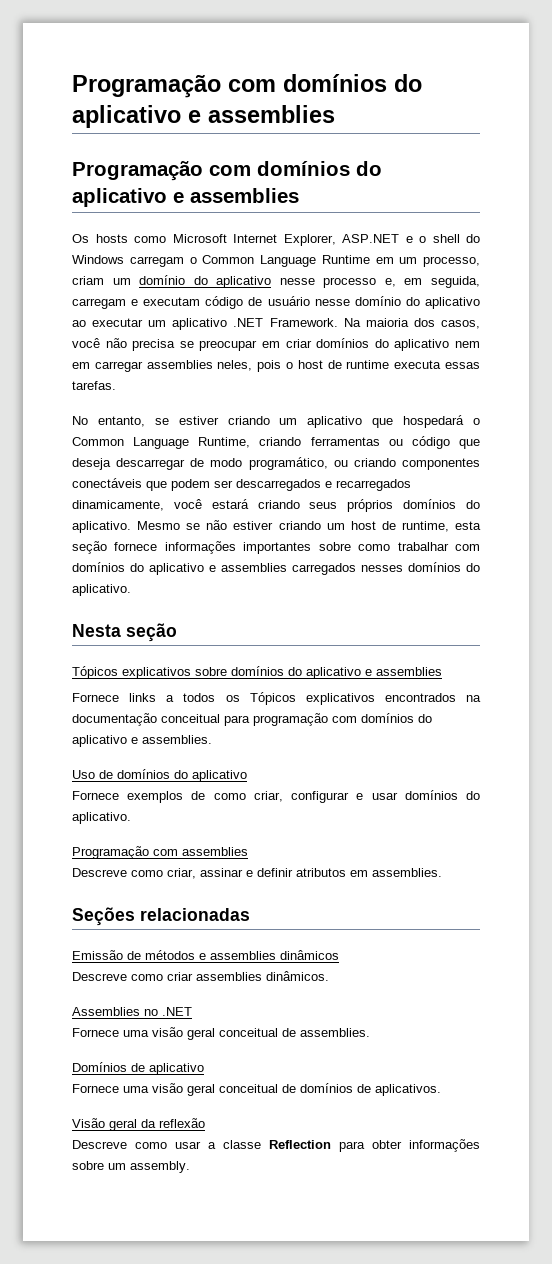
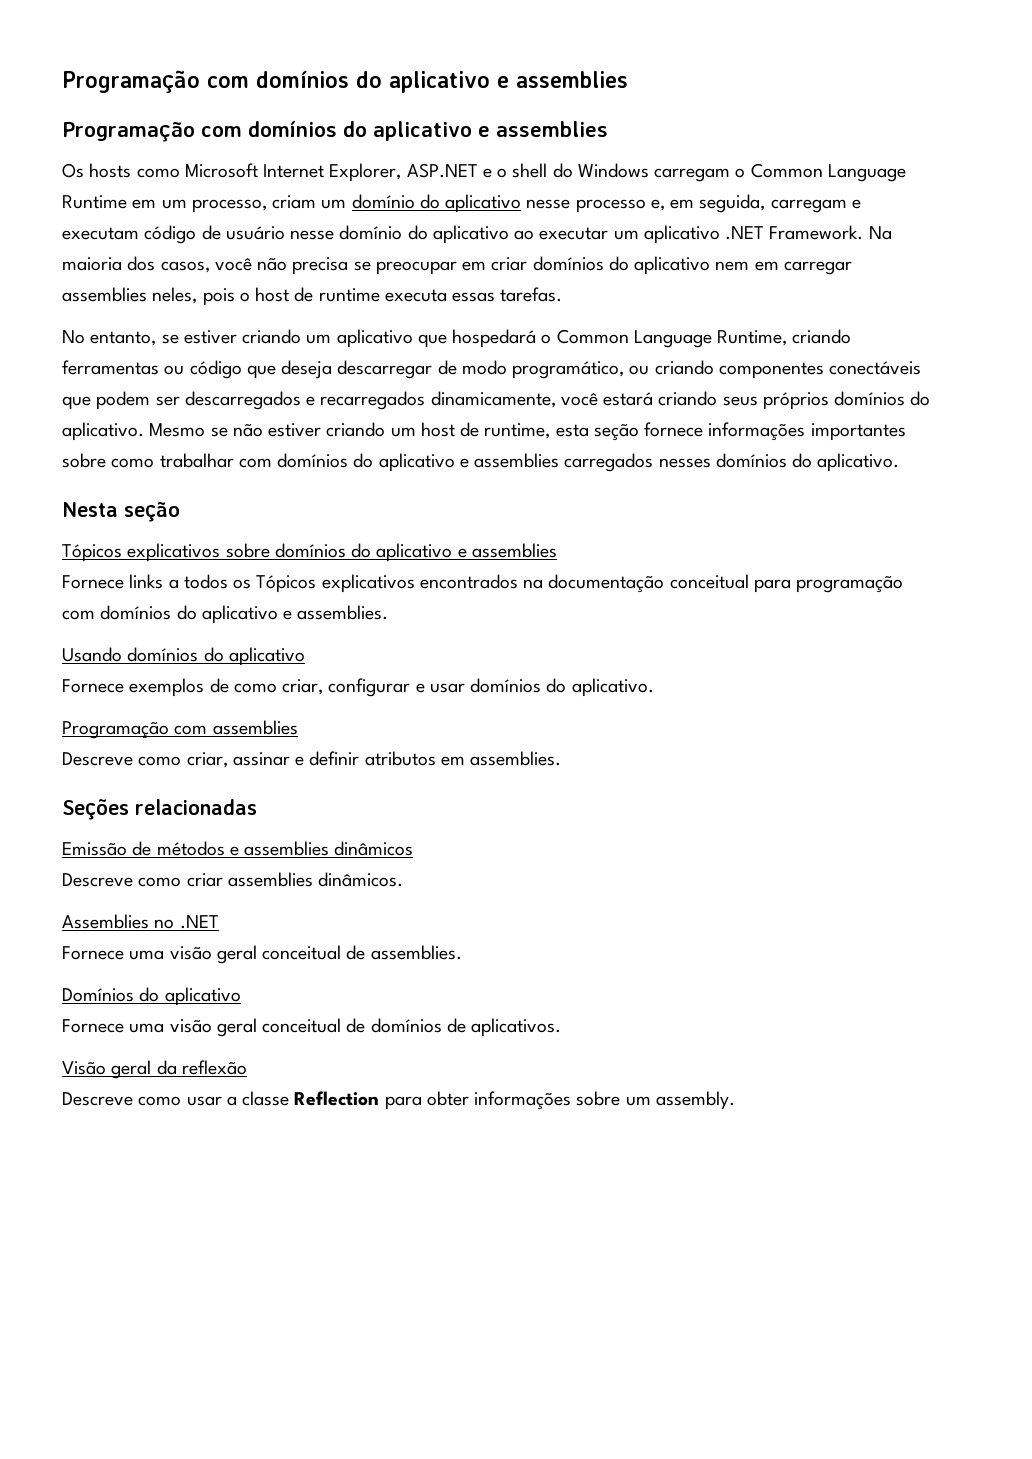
[72,770,113,779] Uso de -> [62,647,122,662] Usando
[131,1063,145,1072] de -> [139,987,160,1002] do

